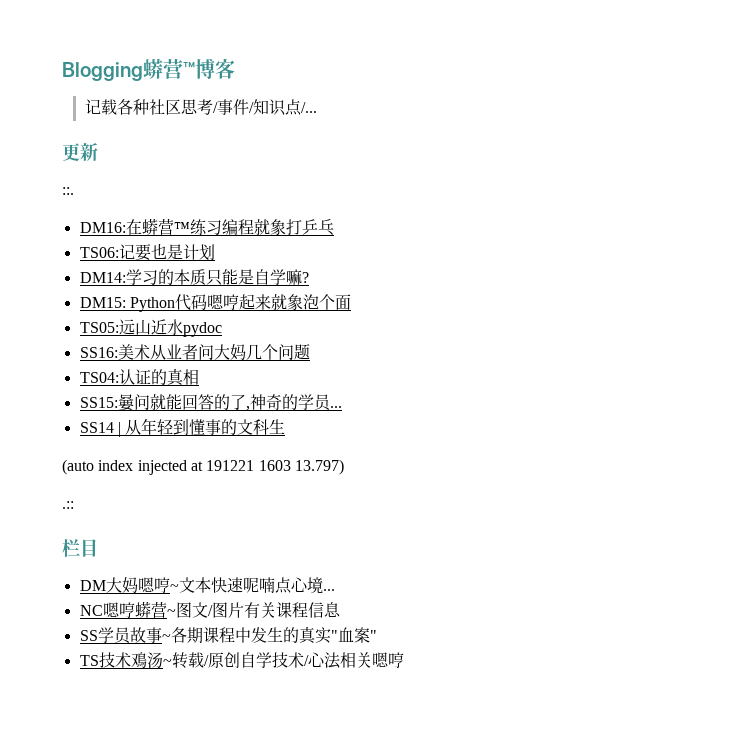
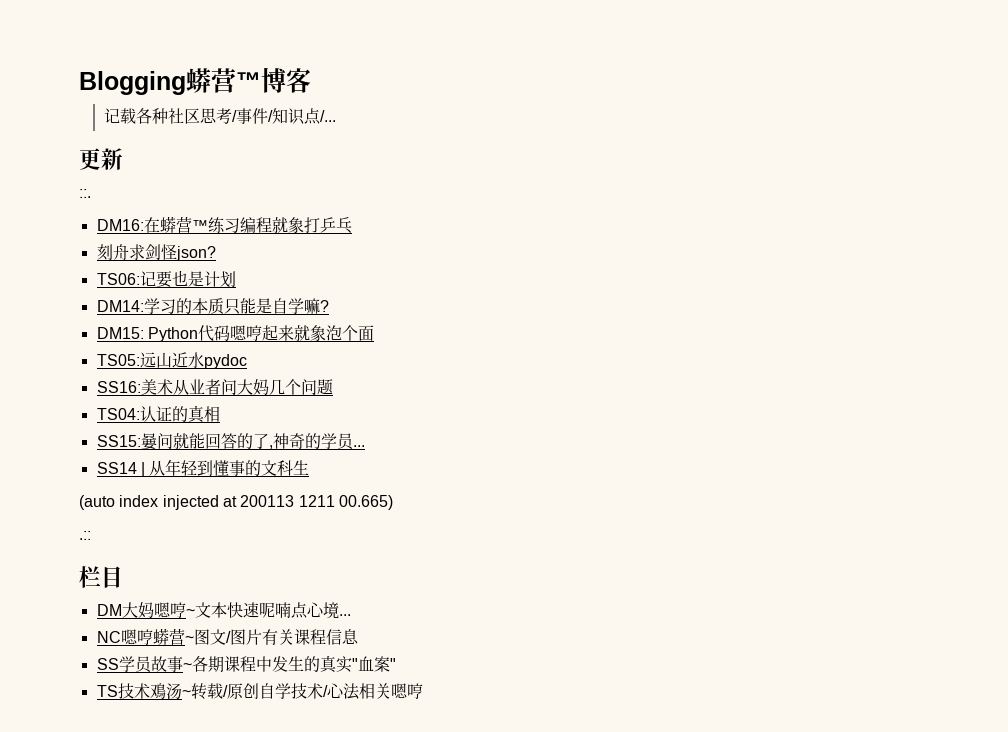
(334, 227) none -> [96,244,216,261] // 刻舟求剑怪json?
[206,459,344,475] 191221 1603 13.797) -> [240,495,393,510] 200113 1211 00.665)

